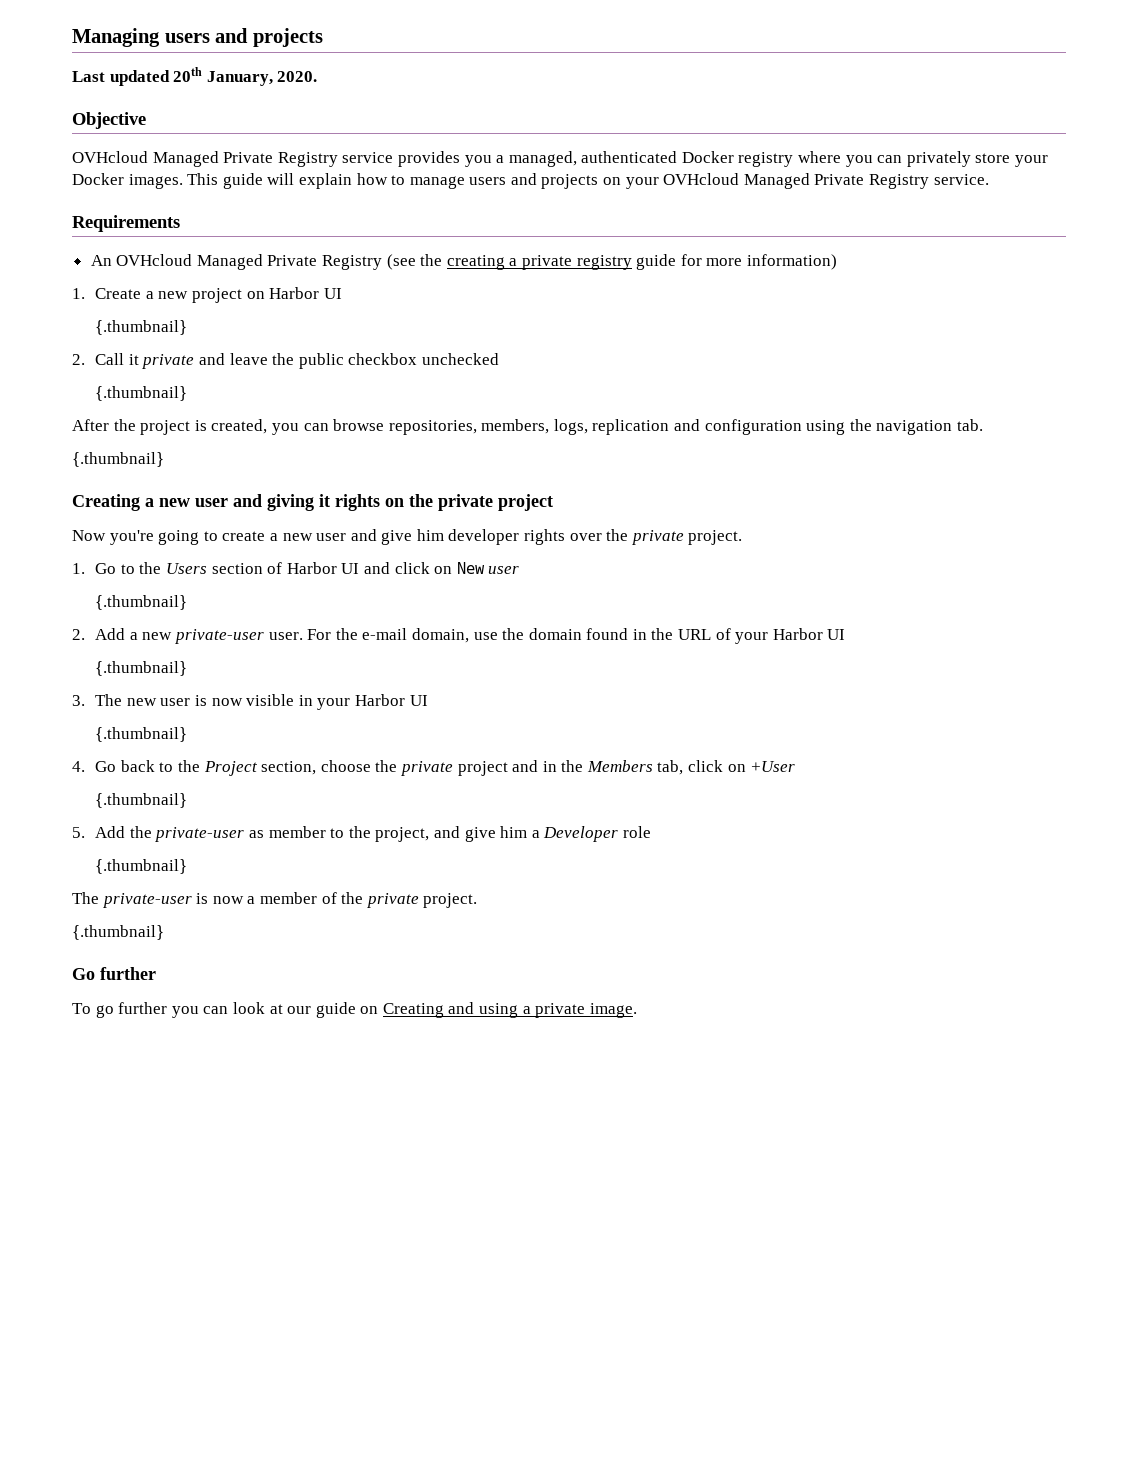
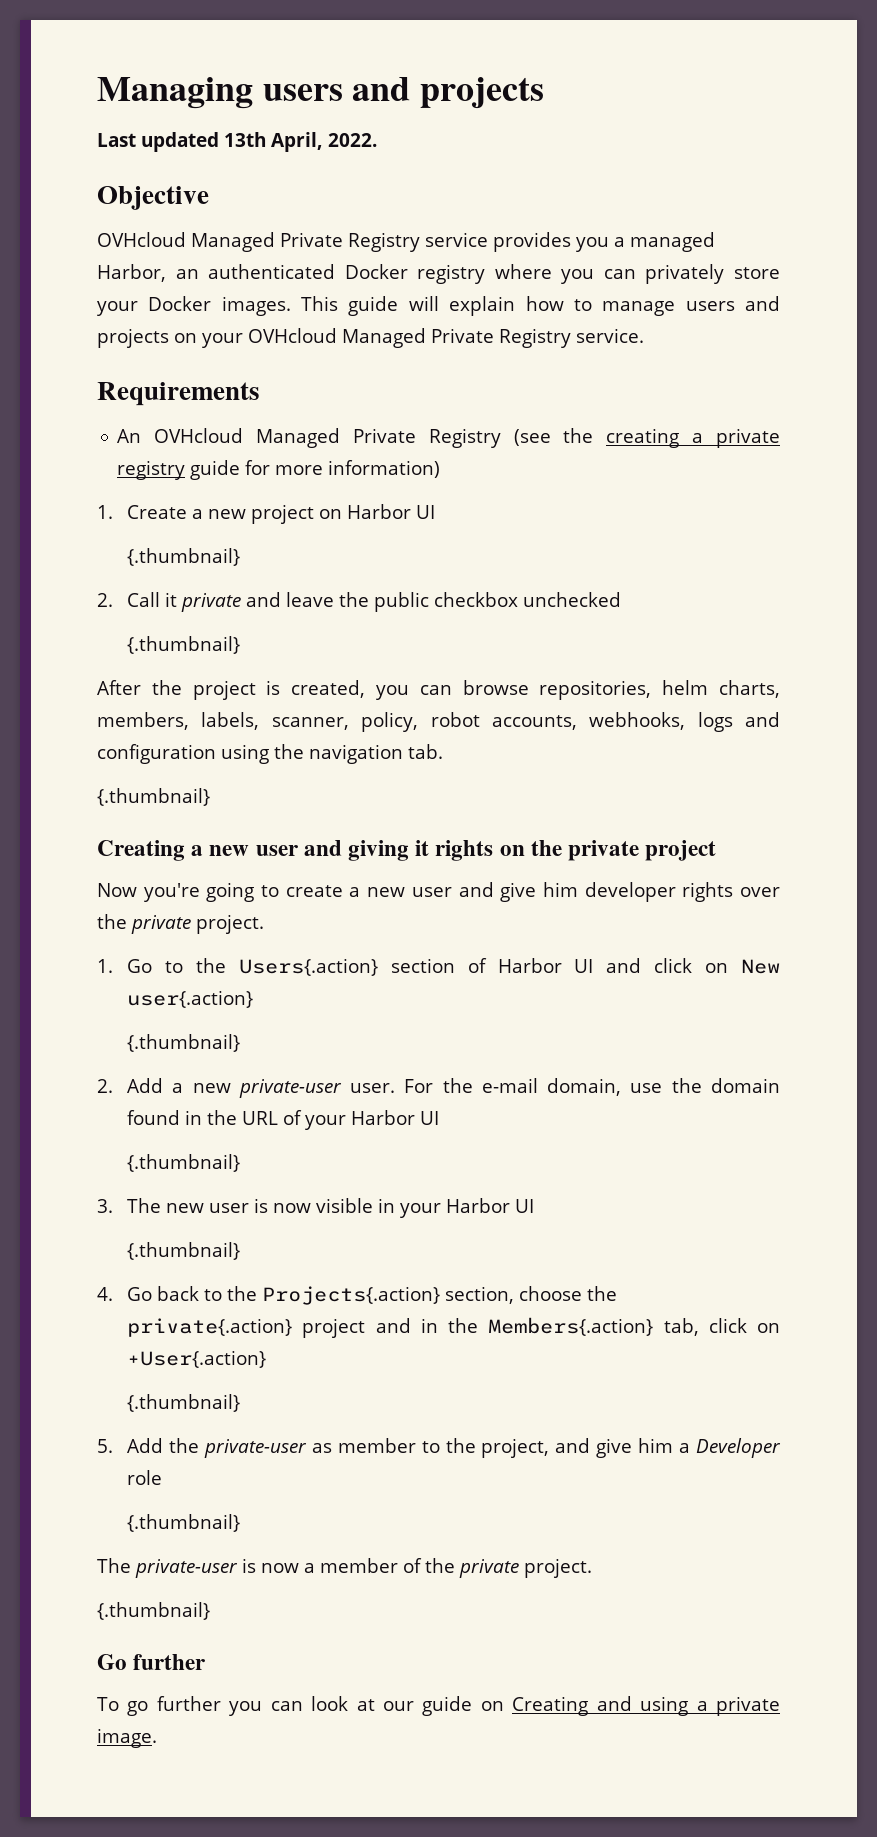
[173,67,318,86] 20th January, 2020. -> [224,132,377,152] 13th April, 2022.
[508,151,577,167] managed, -> [630,232,715,252] [97,264,199,282] managed Harbor, an
[481,419,670,435] members, logs, replication -> [662,680,780,698] [97,712,733,732] helm charts, members, labels, scanner, policy, robot accounts, webhooks, logs
[165,563,207,574] Users -> [238,958,378,976] Users{.action}
[488,566,520,574] user -> [127,990,254,1008] user{.action}
[203,761,258,776] Project -> [262,1286,441,1305] Projects{.action}
[400,761,453,776] private -> [127,1318,293,1337] private{.action}
[586,760,653,772] Members -> [488,1317,654,1336] Members{.action}
[750,761,796,772] +User -> [127,1350,267,1368] +User{.action}

